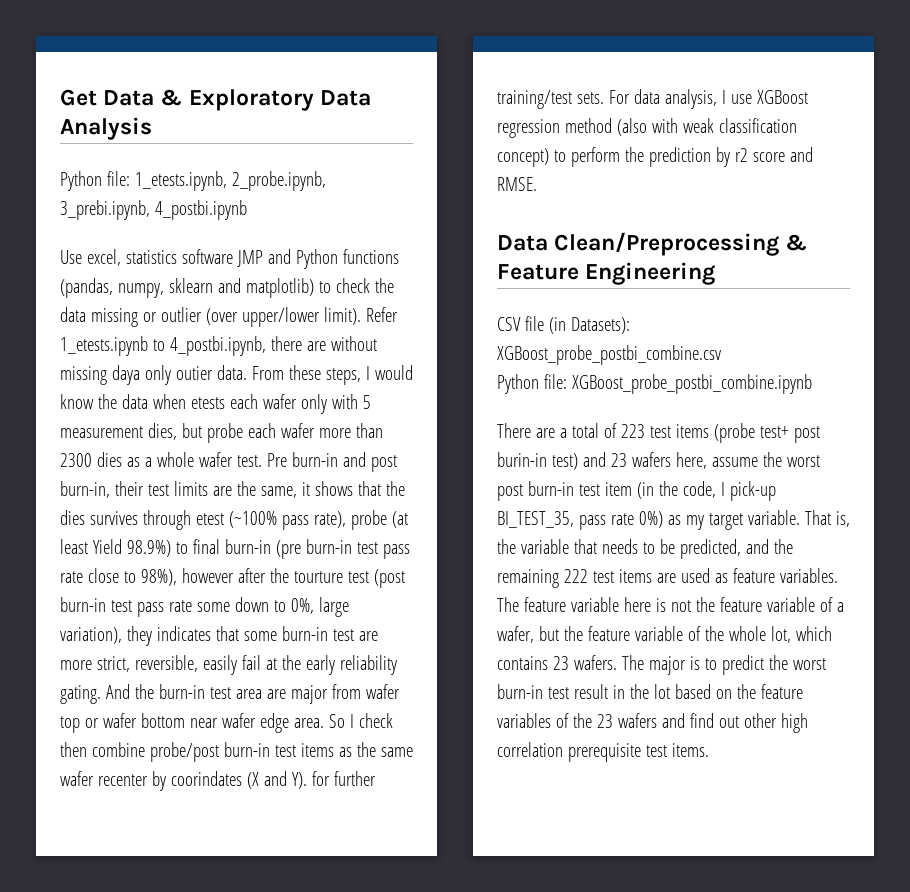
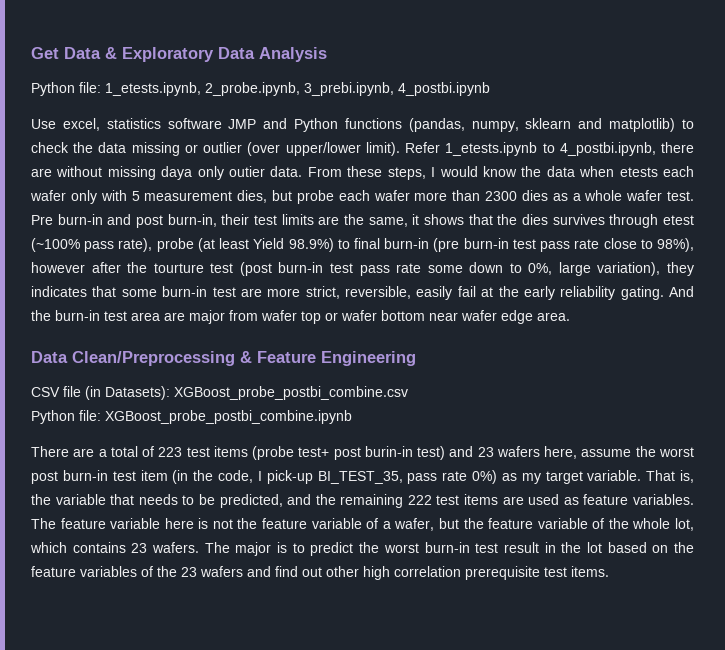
[328,713,393,728] [60,742,413,762] [60,771,376,791] [497,89,808,109] [497,118,797,138] [497,147,813,167] [497,177,537,191] So I check then combine probe/post burn-in test items as the same wafer recenter by coorindates (X and Y). for further training/test sets. For data analysis, I use XGBoost regression method (also with weak classification concept) to perform the prediction by r2 score and RMSE. -> (570, 316) none

